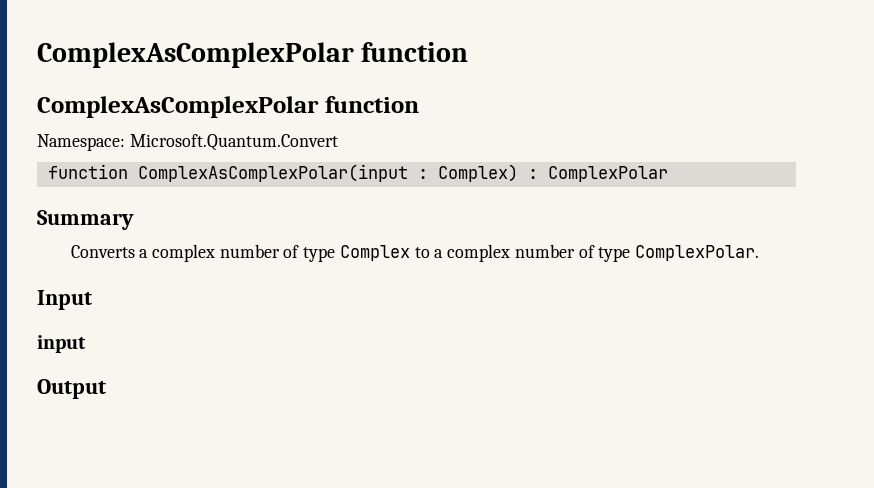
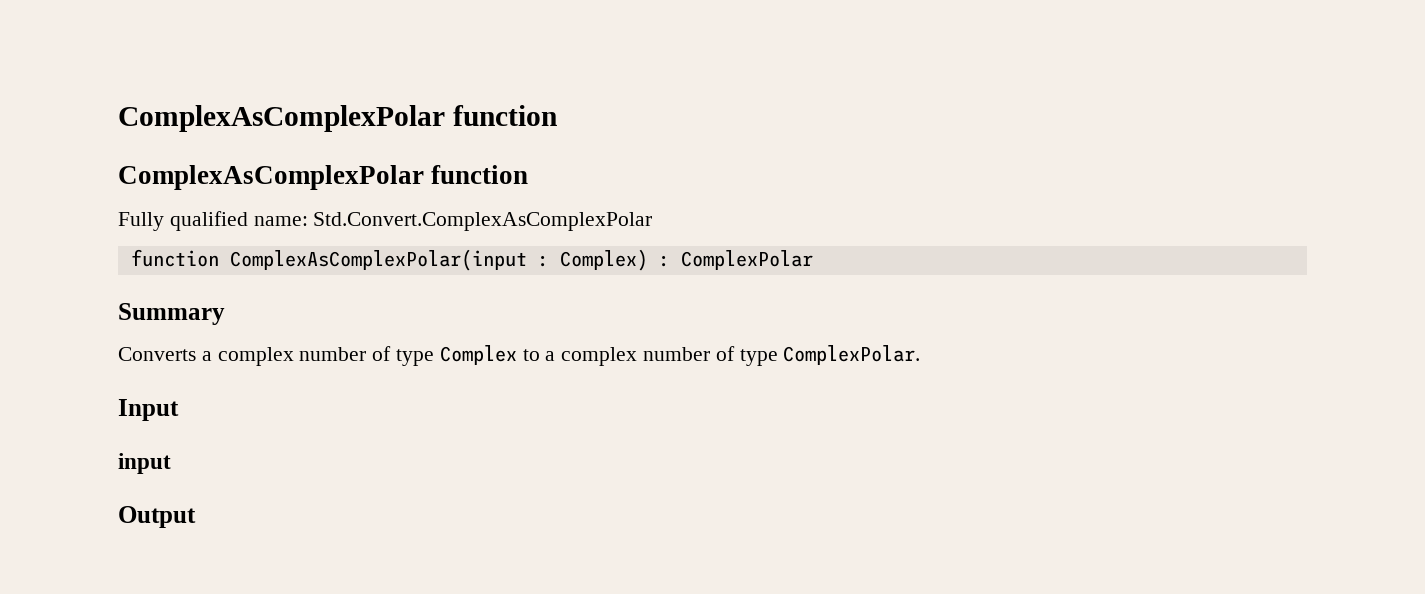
[37,134,338,151] Namespace: Microsoft.Quantum.Convert -> [118,211,653,231] Fully qualified name: Std.Convert.ComplexAsComplexPolar

